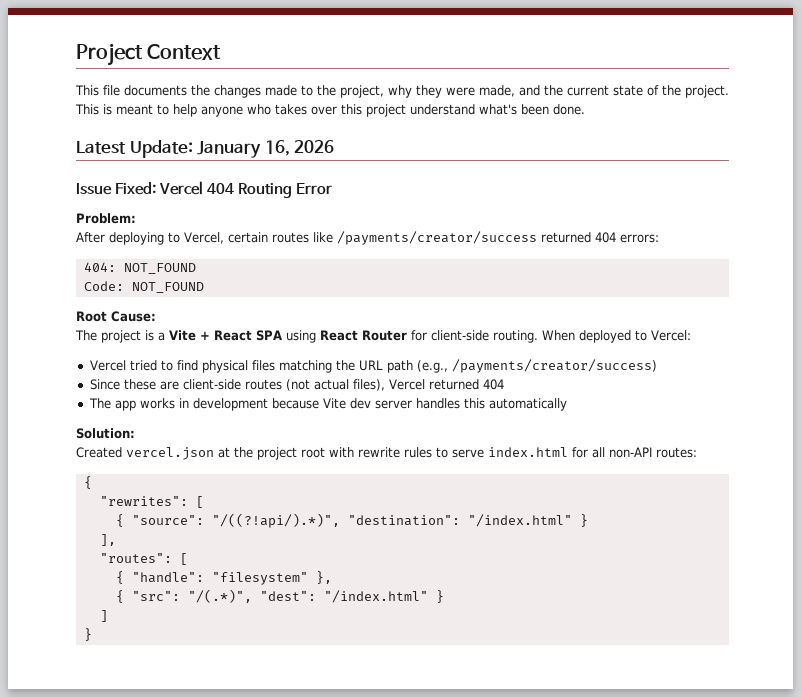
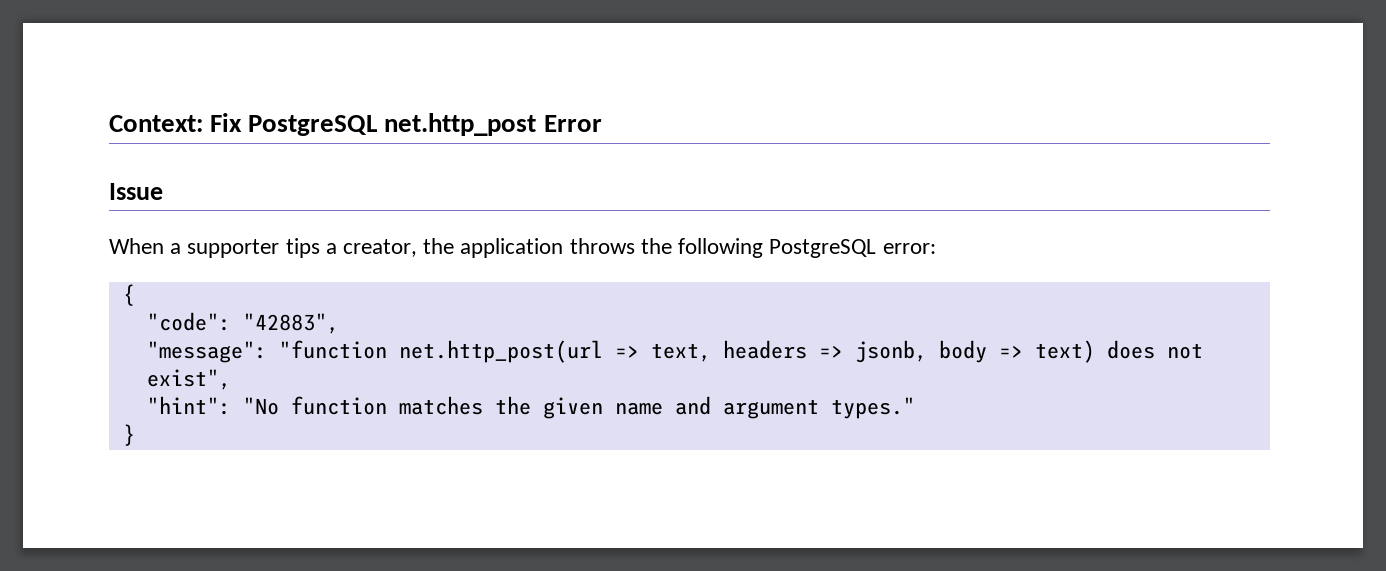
[76,43,222,66] [75,85,729,98] [75,104,585,117] [76,140,335,158] [76,181,332,198] [76,213,136,224] [76,231,659,245] [83,262,196,274] [83,281,204,293] [76,311,156,322] [75,330,691,343] [89,359,657,373] [89,379,504,391] [88,398,567,411] [76,428,135,439] [76,447,697,460] [83,476,92,489] [99,496,204,508] [115,513,588,528] [99,534,116,546] [99,553,188,565] [115,571,332,585] [115,589,444,603] [99,610,108,622] Project Context // This file documents the changes made to the project, why they were made, and the current state of the project. This is meant to help anyone who takes over this project understand what's been done. // Latest Update: January 16, 2026 // Issue Fixed: Vercel 404 Routing Error // Problem: // After deploying to Vercel, certain routes like /payments/creator/success returned 404 errors: // 404: NOT_FOUND // Code: NOT_FOUND // Root Cause: // The project is a Vite + React SPA using React Router for client-side routing. When deployed to Vercel: // Vercel tried to find physical files matching the URL path (e.g., /payments/creator/success) // Since these are client-side routes (not actual files), Vercel returned 404 // The app works in development because Vite dev server handles this automatically // Solution: // Created vercel.json at the project root with rewrite rules to serve index.html for all non-API routes: // { // "rewrites": [ // { "source": "/((?!api/).*)", "destination": "/index.html" } // ], // "routes": [ // { "handle": "filesystem" }, // { "src": "/(.*)", "dest": "/index.html" } // ] -> [109,113,602,136] [109,183,163,200] [109,238,936,258] [122,284,135,306] [146,312,339,334] [146,340,1203,363] [146,369,231,390] [146,396,915,419] Context: Fix PostgreSQL net.http_post Error // Issue // When a supporter tips a creator, the application throws the following PostgreSQL error: // { // "code": "42883", // "message": "function net.http_post(url => text, headers => jsonb, body => text) does not exist", // "hint": "No function matches the given name and argument types."

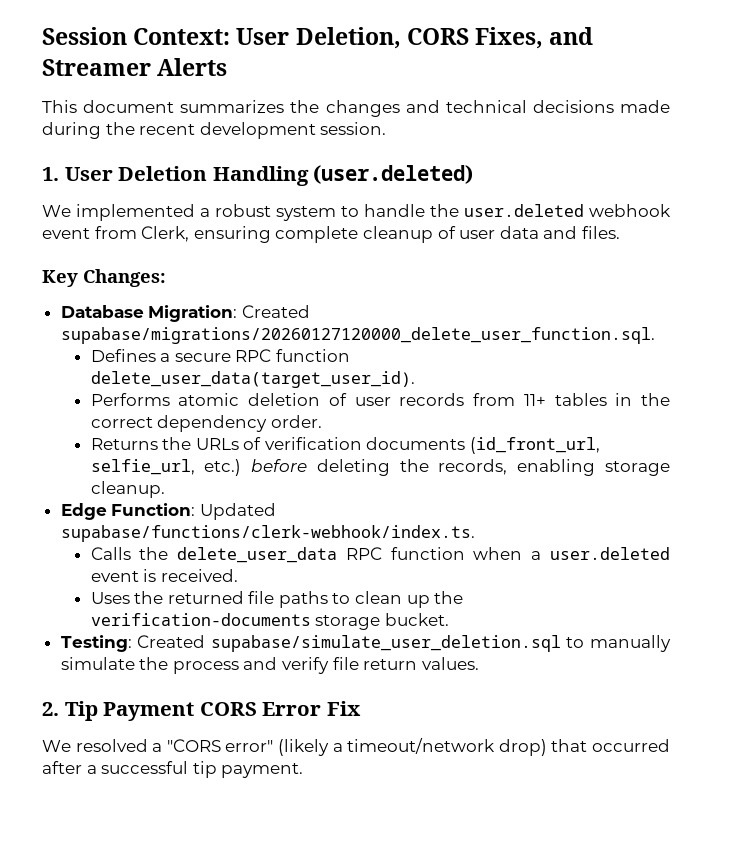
[109,113,602,136] [109,183,163,200] [109,238,936,258] [122,284,135,306] [146,312,339,334] [146,340,1203,363] [146,369,231,390] [146,396,915,419] [122,424,135,446] Context: Fix PostgreSQL net.http_post Error // Issue // When a supporter tips a creator, the application throws the following PostgreSQL error: // { // "code": "42883", // "message": "function net.http_post(url => text, headers => jsonb, body => text) does not exist", // "hint": "No function matches the given name and argument types." // } -> [42,27,594,49] [42,58,228,76] [42,100,670,117] [42,122,387,139] [42,165,474,186] [42,204,671,221] [42,226,620,243] [42,269,166,287] [60,305,310,322] [60,327,655,344] [90,349,350,362] [90,371,415,388] [90,393,670,406] [90,415,322,432] [90,437,601,454] [90,459,670,476] [90,481,165,498] [60,503,276,520] [60,525,475,542] [90,547,670,563] [90,569,238,582] [90,591,464,608] [90,613,449,630] [60,635,671,652] [60,657,479,674] [42,701,361,721] [42,738,671,756] [42,761,304,778] Session Context: User Deletion, CORS Fixes, and Streamer Alerts // This document summarizes the changes and technical decisions made during the recent development session. // 1. User Deletion Handling (user.deleted) // We implemented a robust system to handle the user.deleted webhook event from Clerk, ensuring complete cleanup of user data and files. // Key Changes: // Database Migration: Created supabase/migrations/20260127120000_delete_user_function.sql. // Defines a secure RPC function delete_user_data(target_user_id). // Performs atomic deletion of user records from 11+ tables in the correct dependency order. // Returns the URLs of verification documents (id_front_url, selfie_url, etc.) before deleting the records, enabling storage cleanup. // Edge Function: Updated supabase/functions/clerk-webhook/index.ts. // Calls the delete_user_data RPC function when a user.deleted event is received. // Uses the returned file paths to clean up the verification-documents storage bucket. // Testing: Created supabase/simulate_user_deletion.sql to manually simulate the process and verify file return values. // 2. Tip Payment CORS Error Fix // We resolved a "CORS error" (likely a timeout/network drop) that occurred after a successful tip payment.

